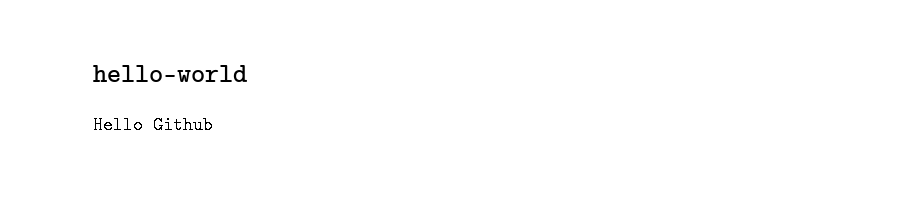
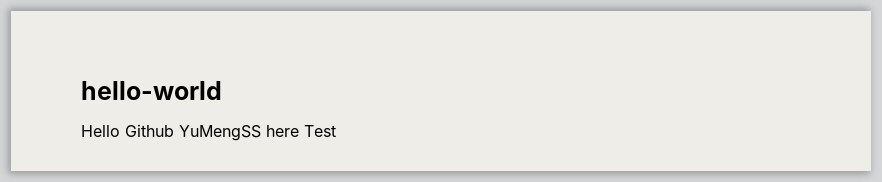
(213, 125) none -> [179,125,336,141] YuMengSS here Test

